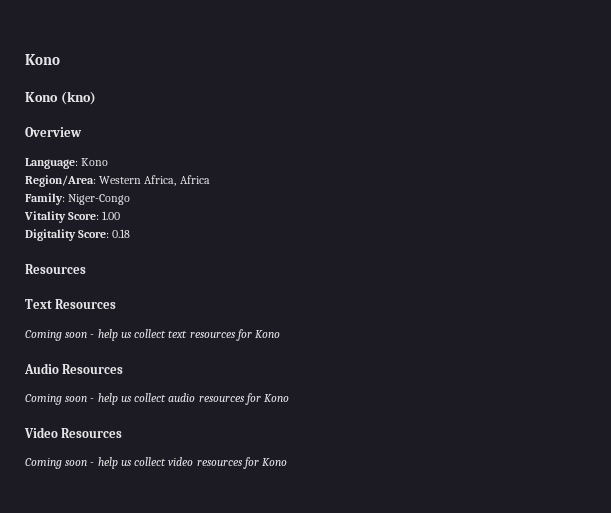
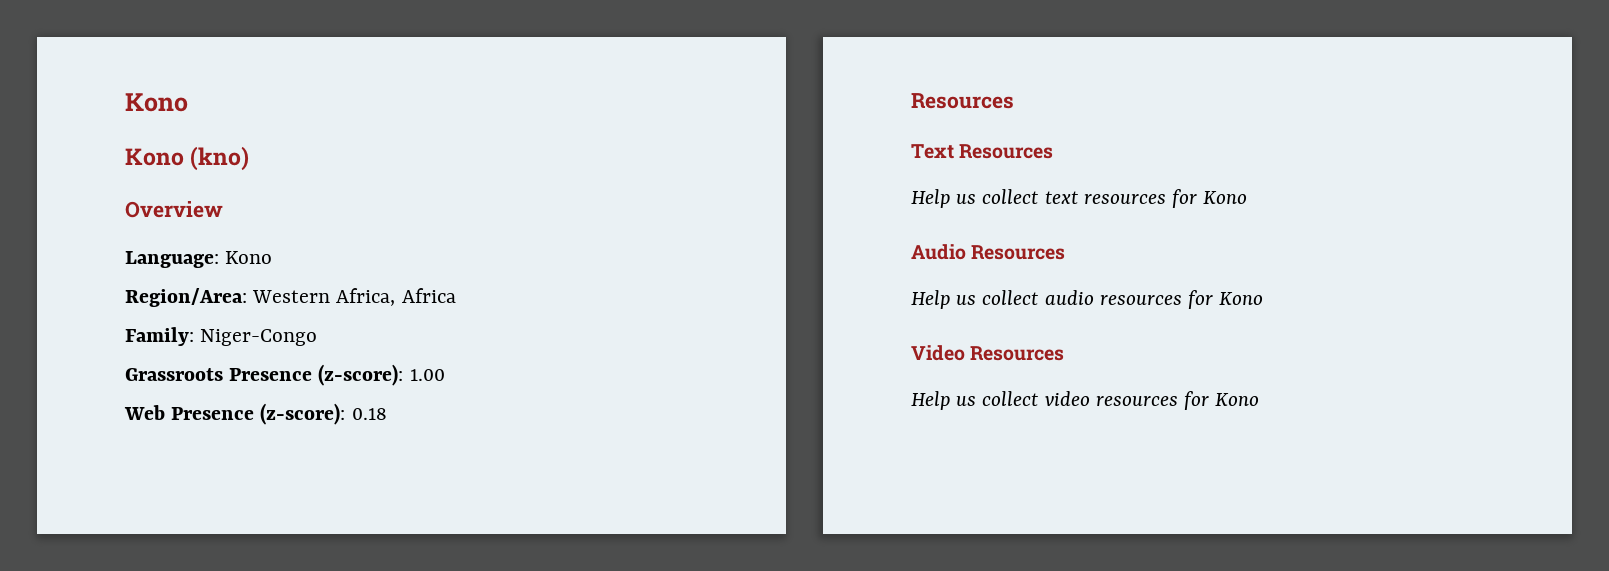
[24,211,121,223] [25,229,110,241] Vitality Score: 1.00 // Digitality Score: -> [125,364,445,386] [124,403,346,425] Grassroots Presence (z-score): 1.00 // Web Presence (z-score):
[25,329,118,341] Coming soon - help -> [911,189,950,208] Help
[25,393,118,405] Coming soon - help -> [911,290,950,309] Help
[25,457,118,469] Coming soon - help -> [911,391,950,410] Help

